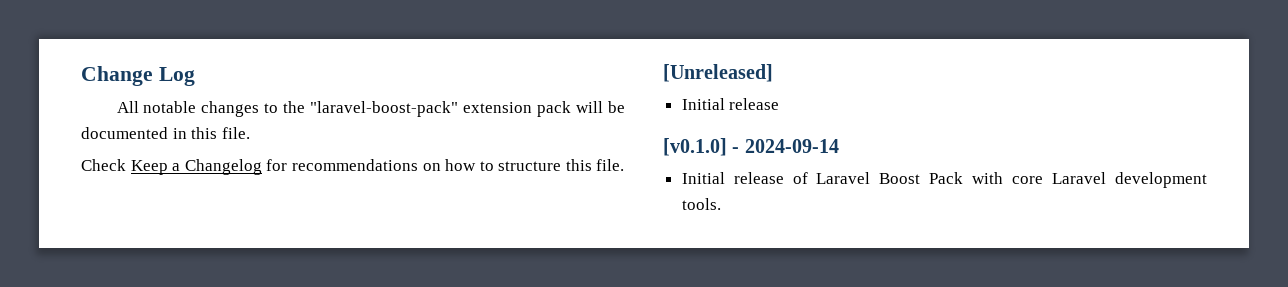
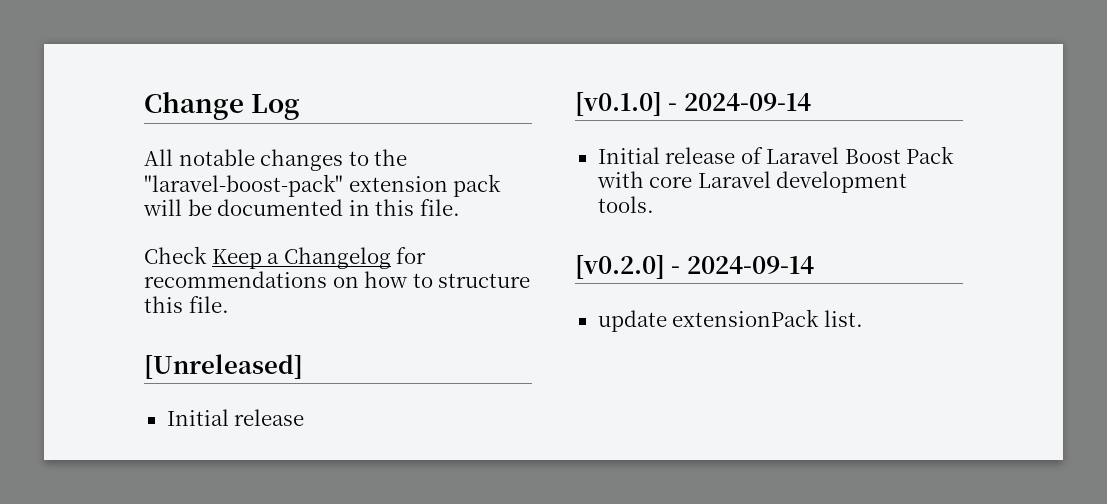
(721, 204) none -> [575,255,814,279] [597,309,863,332] // [v0.2.0] - 2024-09-14 // update extensionPack list.

